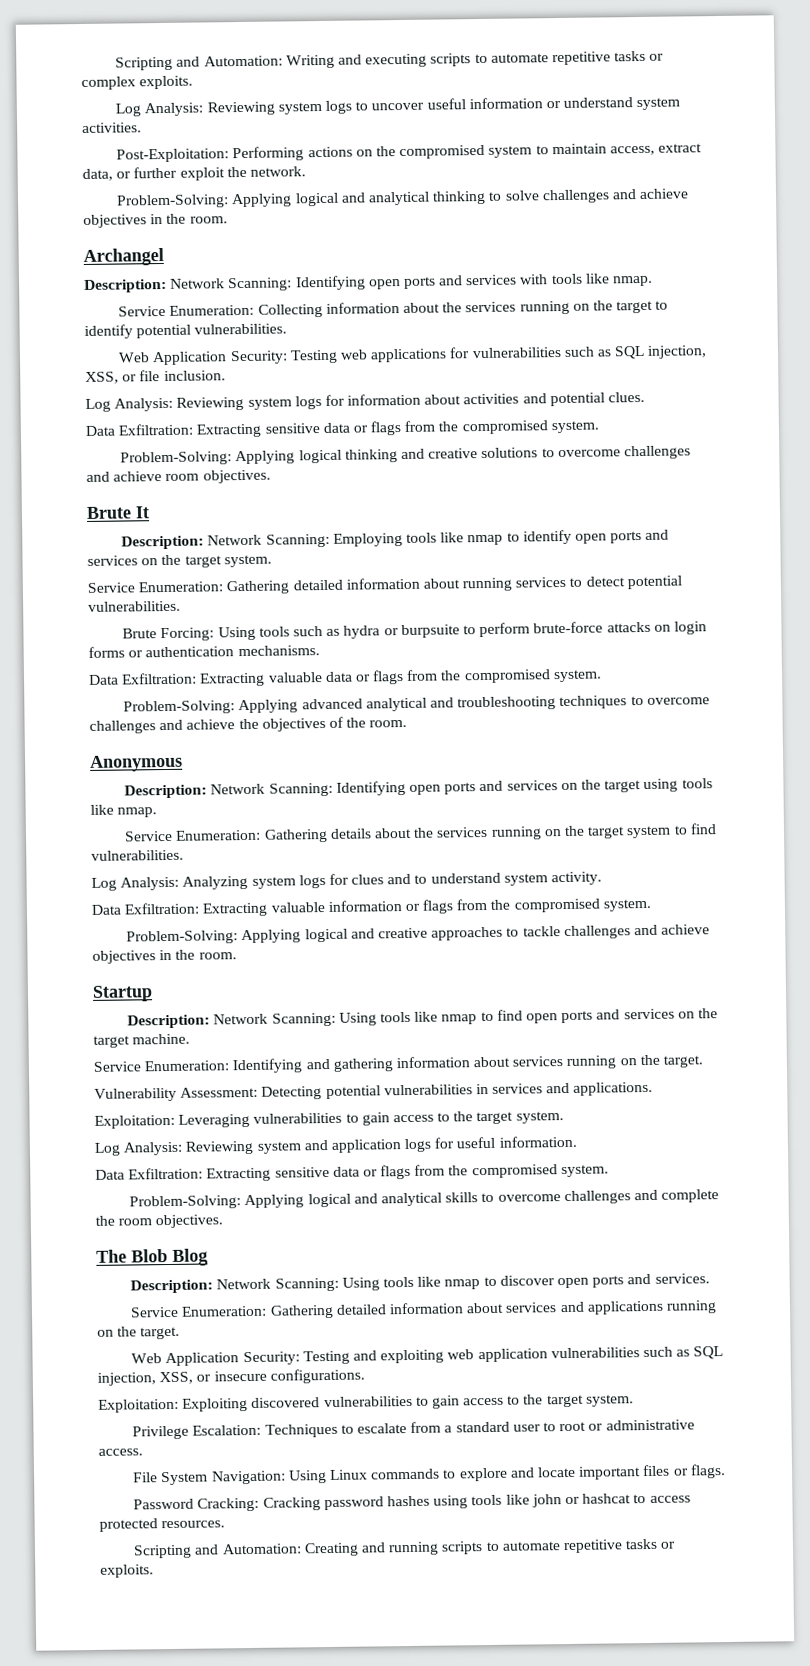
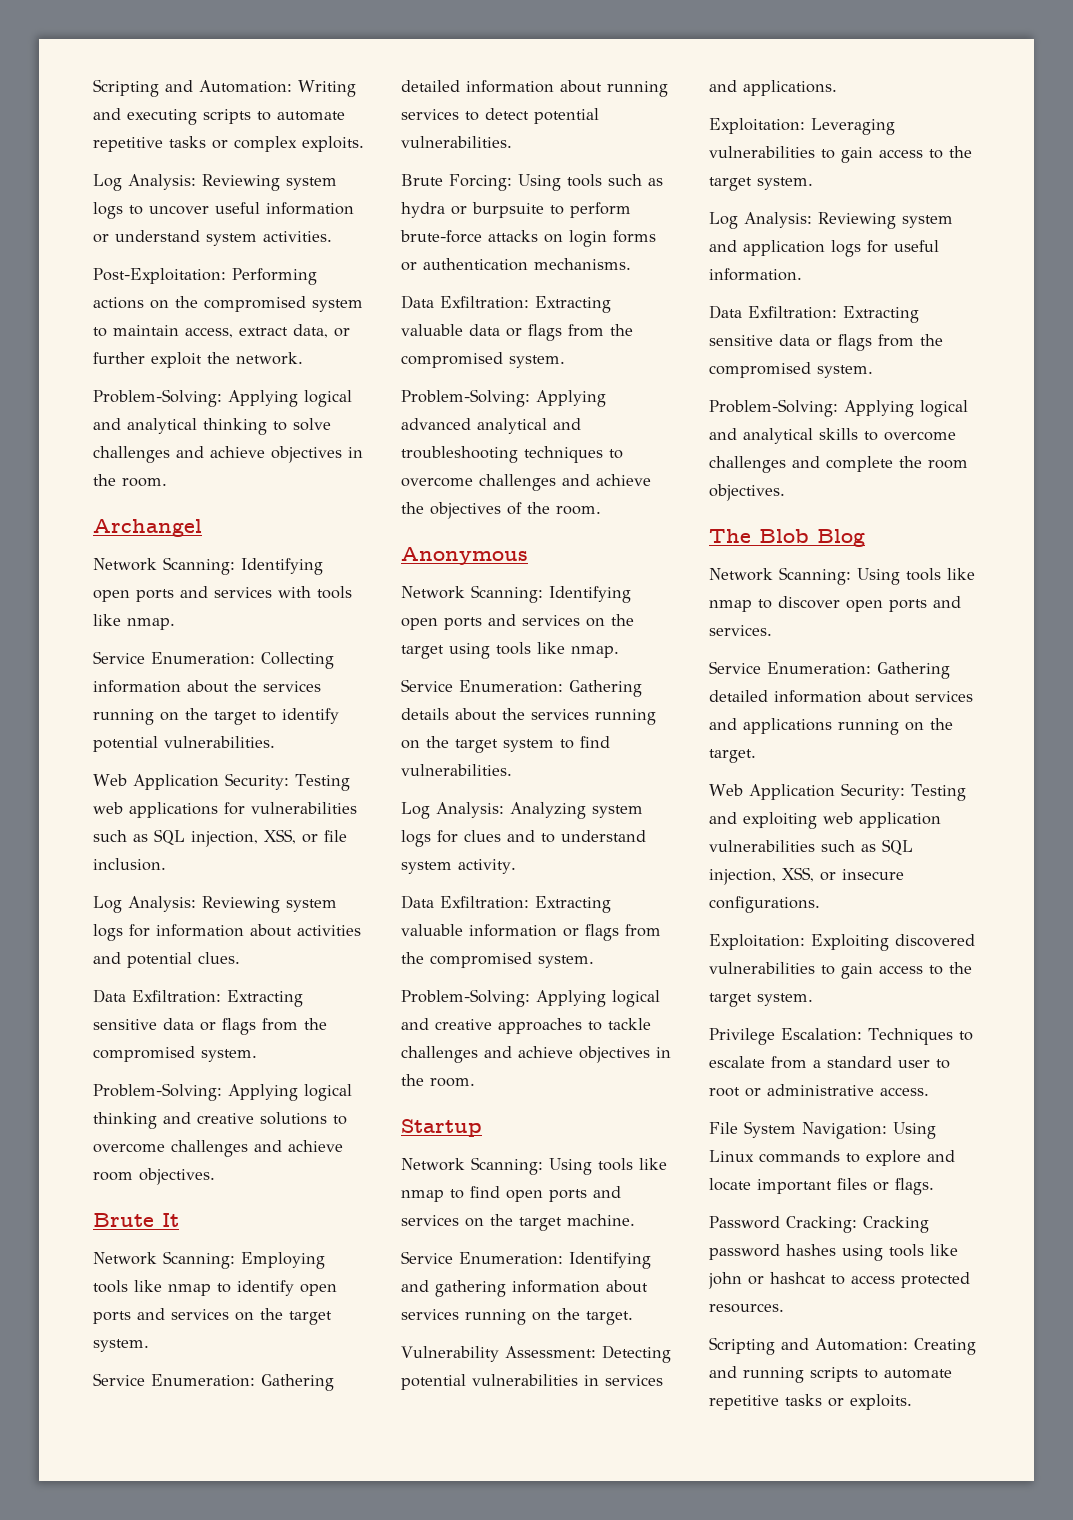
[84,278,167,293] Description: -> (202, 528) none
[121,535,205,550] Description: -> (179, 1220) none
[124,784,208,799] Description: -> (528, 556) none
[127,1014,211,1029] Description: -> (482, 1128) none
[130,1279,214,1294] Description: -> (865, 538) none

